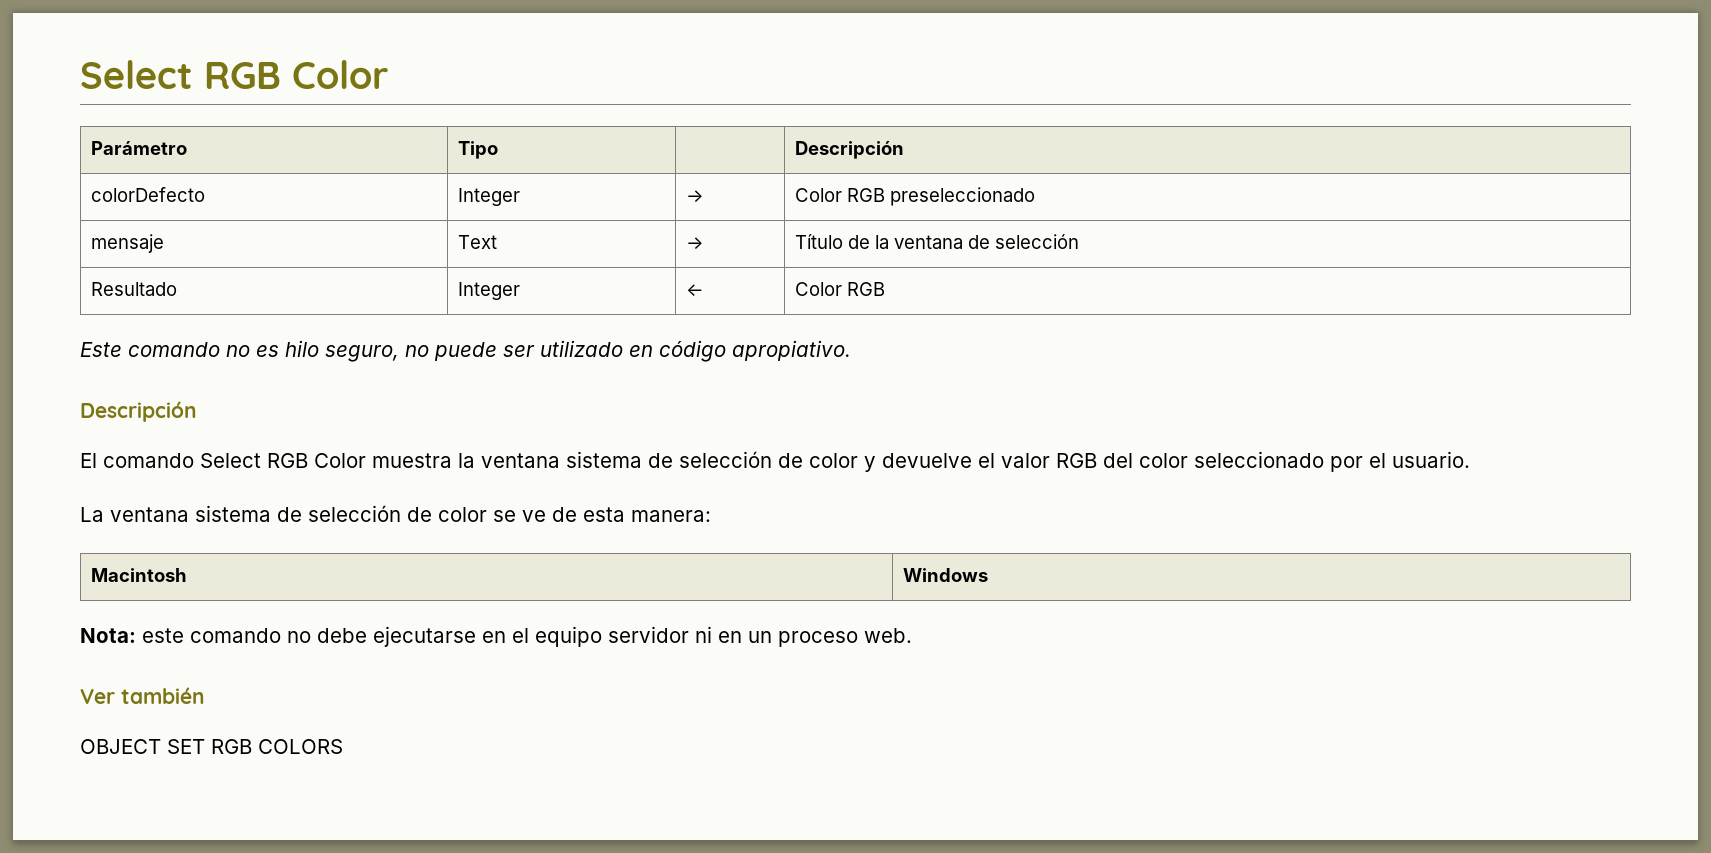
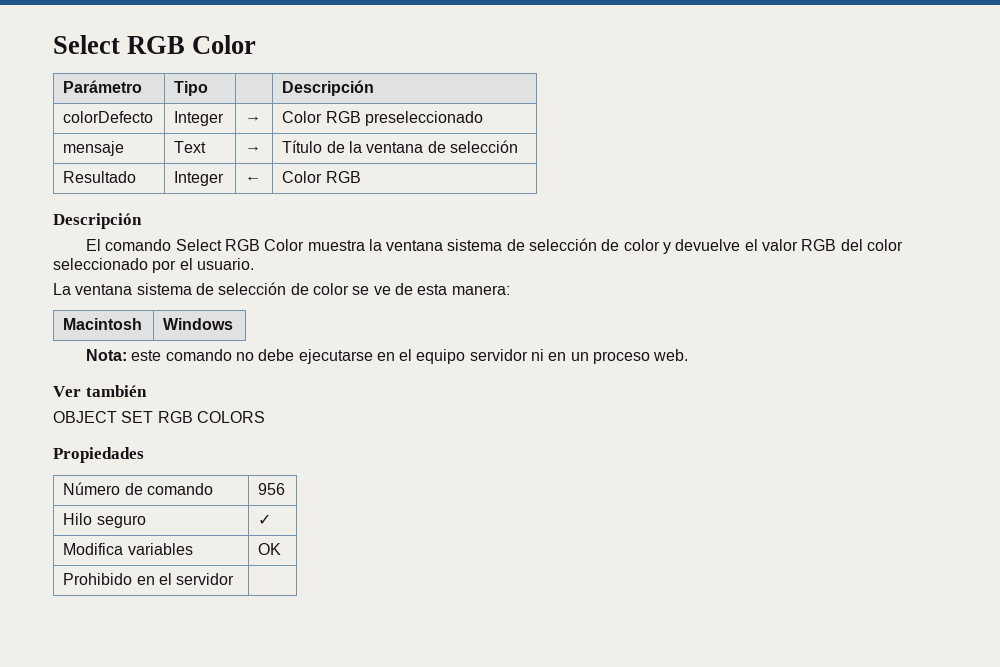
[80,340,851,362] // Este comando no es hilo seguro, no puede ser utilizado en código apropiativo. -> (361, 177) none
(343, 746) none -> [53,447,144,463] [63,482,213,495] [258,483,286,495] [63,513,146,528] [258,514,272,525] [63,543,193,555] [258,543,282,555] [63,573,235,585] // Propiedades // Número de comando | 956 // Hilo seguro | ✓ // Modifica variables | OK // Prohibido en el servidor |

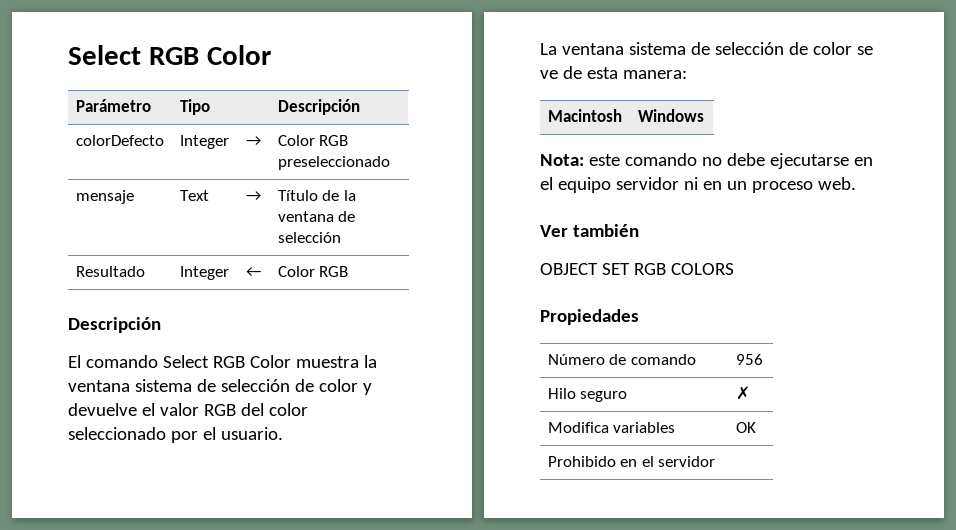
[258,514,272,525] ✓ -> [735,386,750,400] ✗

